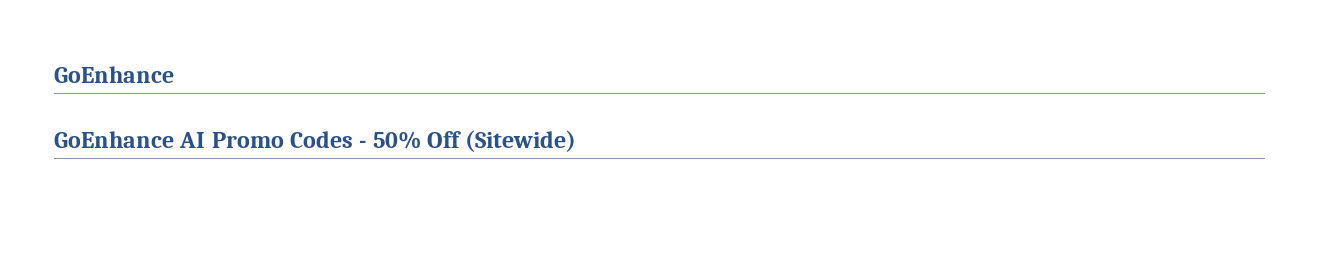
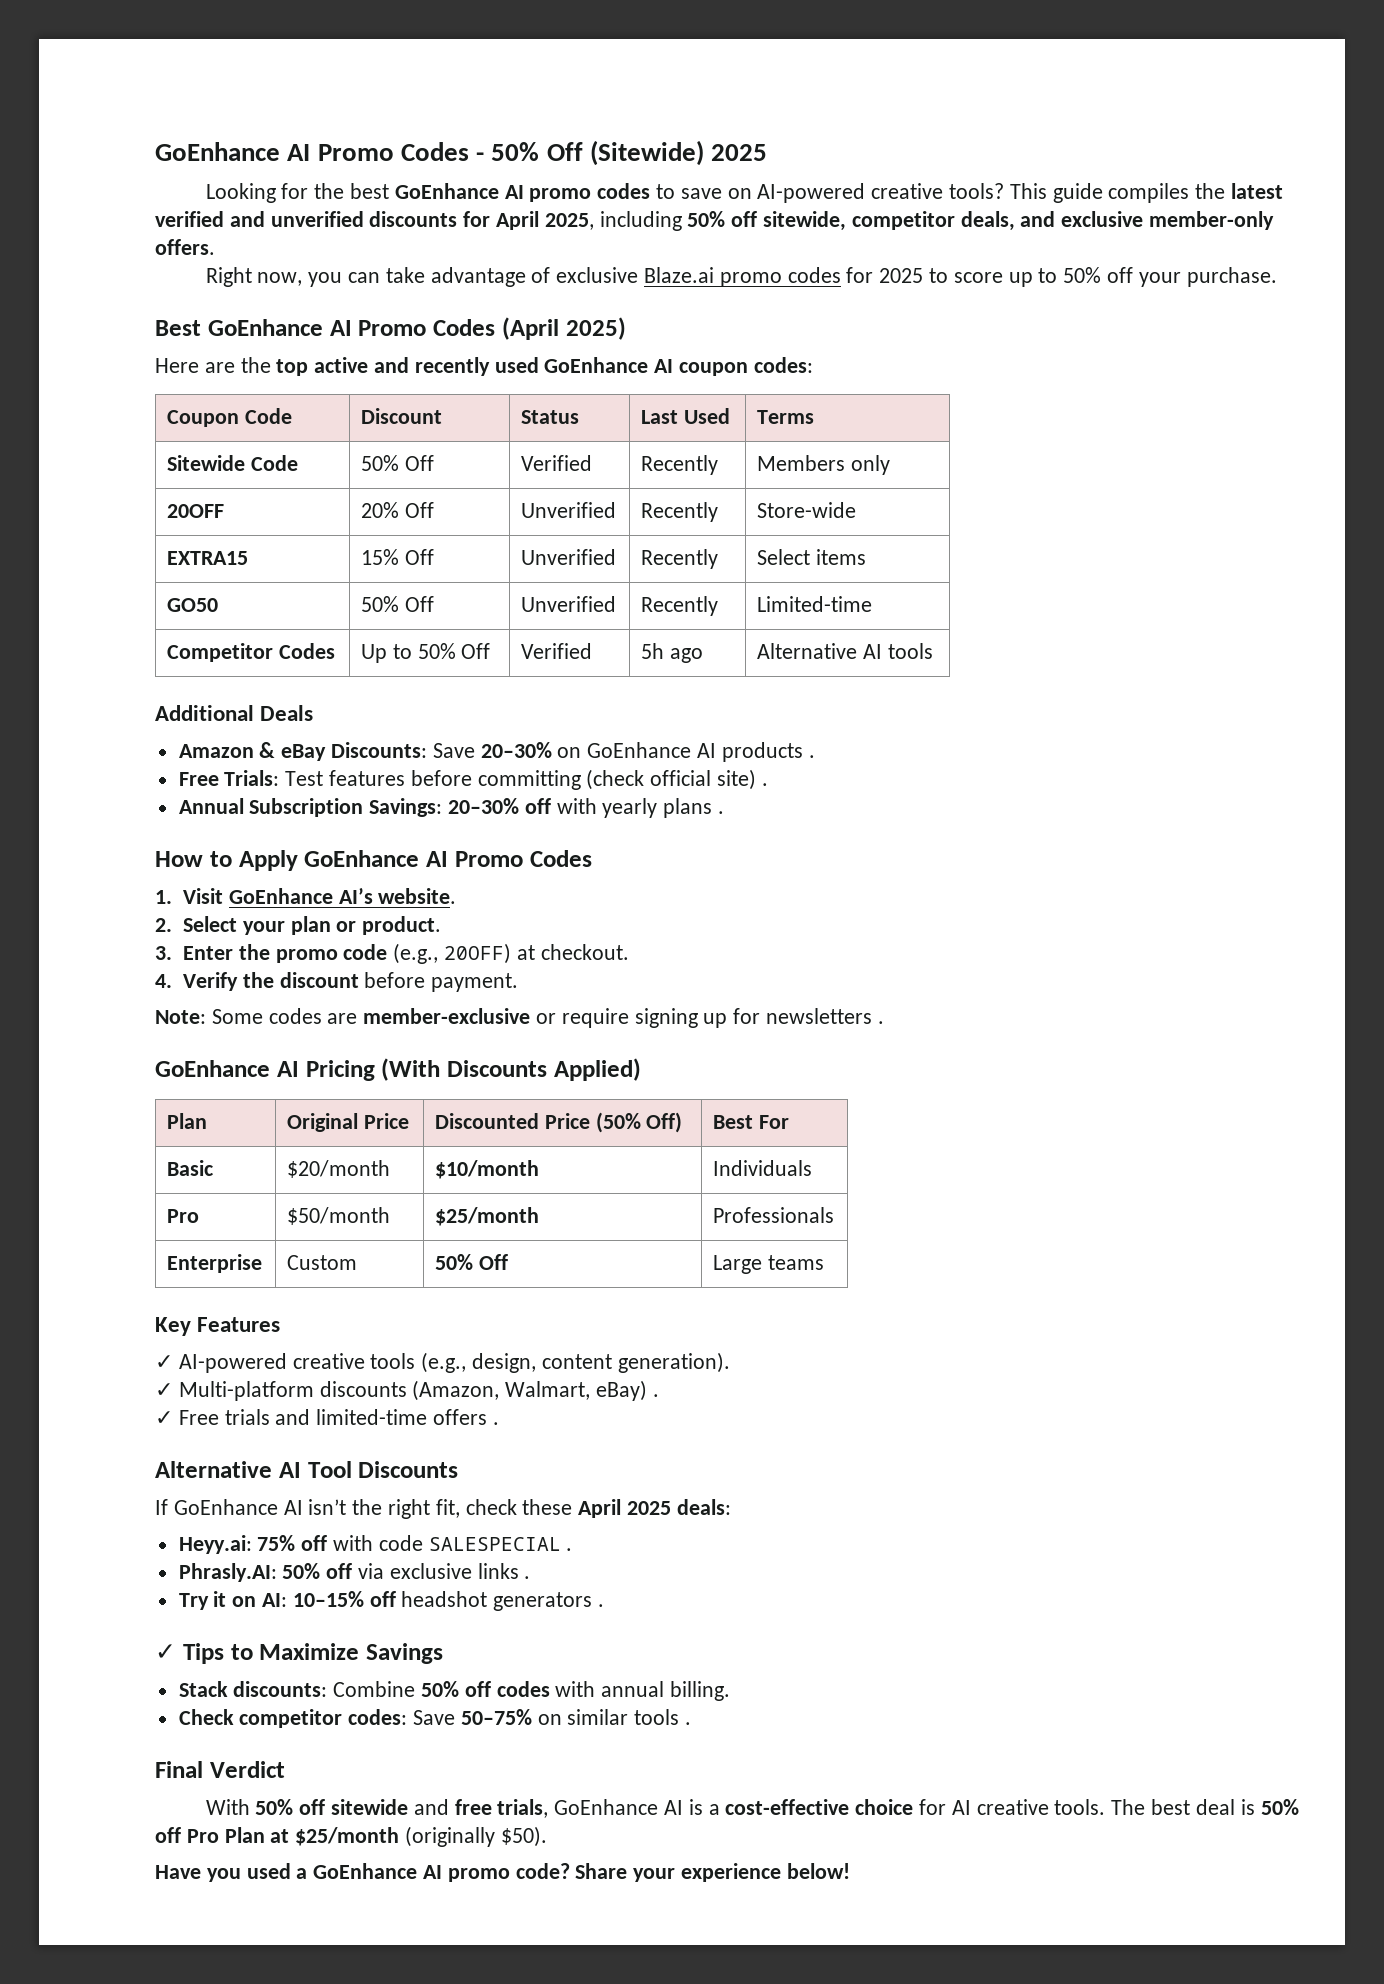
[54,66,174,83] [54,131,174,148] GoEnhance // GoEnhance -> [155,142,280,161] GoEnhance
(577, 141) none -> [711,144,768,161] [205,183,1284,203] [155,211,1275,231] [155,239,215,255] [205,267,1277,287] [155,317,626,340] [155,357,813,376] [167,408,292,427] [361,408,443,424] [521,410,580,424] [641,408,730,424] [757,410,815,424] [167,455,298,471] [361,455,434,471] [521,455,593,471] [641,455,719,475] [757,455,890,475] [167,504,225,518] [361,502,434,518] [521,502,617,518] [641,502,719,522] [757,502,857,518] [167,551,249,565] [361,549,434,565] [521,549,617,565] [641,549,719,569] [757,549,866,565] [167,598,219,612] [361,596,434,612] [521,596,617,612] [641,596,719,616] [757,596,873,612] [167,643,335,662] [361,643,491,663] [521,643,593,659] [641,643,703,663] [757,643,933,659] [155,705,314,721] [178,742,815,762] [178,769,768,790] [178,798,725,818] [155,850,592,871] [155,888,457,904] [155,916,442,935] [155,943,629,964] [155,972,519,992] [155,1008,884,1028] [155,1058,641,1081] [167,1113,208,1129] [287,1113,409,1132] [435,1112,683,1133] [713,1115,789,1129] [167,1160,214,1176] [287,1160,391,1178] [435,1160,540,1179] [713,1160,813,1176] [167,1209,200,1223] [287,1207,391,1225] [435,1207,540,1226] [713,1207,835,1223] [167,1254,263,1273] [287,1255,358,1270] [435,1254,508,1270] [713,1255,824,1274] [155,1317,281,1336] [155,1352,730,1373] [155,1380,659,1401] [155,1409,499,1425] [155,1461,459,1478] [155,1499,731,1519] [178,1535,573,1554] [178,1563,531,1582] [178,1591,605,1611] [155,1643,443,1664] [178,1681,731,1701] [178,1709,692,1728] [155,1761,285,1778] [205,1799,1299,1818] [155,1826,547,1847] [155,1863,850,1882] 2025 // Looking for the best GoEnhance AI promo codes to save on AI-powered creative tools? This guide compiles the latest verified and unverified discounts for April 2025, including 50% off sitewide, competitor deals, and exclusive member-only offers. // Right now, you can take advantage of exclusive Blaze.ai promo codes for 2025 to score up to 50% off your purchase. // Best GoEnhance AI Promo Codes (April 2025) // Here are the top active and recently used GoEnhance AI coupon codes: // Coupon Code | Discount | Status | Last Used | Terms // Sitewide Code | 50% Off | Verified | Recently | Members only // 20OFF | 20% Off | Unverified | Recently | Store-wide // EXTRA15 | 15% Off | Unverified | Recently | Select items // GO50 | 50% Off | Unverified | Recently | Limited-time // Competitor Codes | Up to 50% Off | Verified | 5h ago | Alternative AI tools // Additional Deals // Amazon & eBay Discounts: Save 20–30% on GoEnhance AI products . // Free Trials: Test features before committing (check official site) . // Annual Subscription Savings: 20–30% off with yearly plans . // How to Apply GoEnhance AI Promo Codes // 1. Visit GoEnhance AI’s website. // 2. Select your plan or product. // 3. Enter the promo code (e.g., 20OFF) at checkout. // 4. Verify the discount before payment. // Note: Some codes are member-exclusive or require signing up for newsletters . // GoEnhance AI Pricing (With Discounts Applied) // Plan | Original Price | Discounted Price (50% Off) | Best For // Basic | $20/month | $10/month | Individuals // Pro | $50/month | $25/month | Professionals // Enterprise | Custom | 50% Off | Large teams // Key Features // ✓ AI-powered creative tools (e.g., design, content generation). // ✓ Multi-platform discounts (Amazon, Walmart, eBay) . // ✓ Free trials and limited-time offers . // Alternative AI Tool Discounts // If GoEnhance AI isn’t the right fit, check these April 2025 deals: // Heyy.ai: 75% off with code SALESPECIAL . // Phrasly.AI: 50% off via exclusive links . // Try it on AI: 10–15% off headshot generators . // ✓ Tips to Maximize Savings // Stack discounts: Combine 50% off codes with annual billing. // Check competitor codes: Save 50–75% on similar tools . // Final Verdict // With 50% off sitewide and free trials, GoEnhance AI is a cost-effective choice for AI creative tools. The best deal is 50% off Pro Plan at $25/month (originally $50). // Have you used a GoEnhance AI promo code? Share your experience below!

